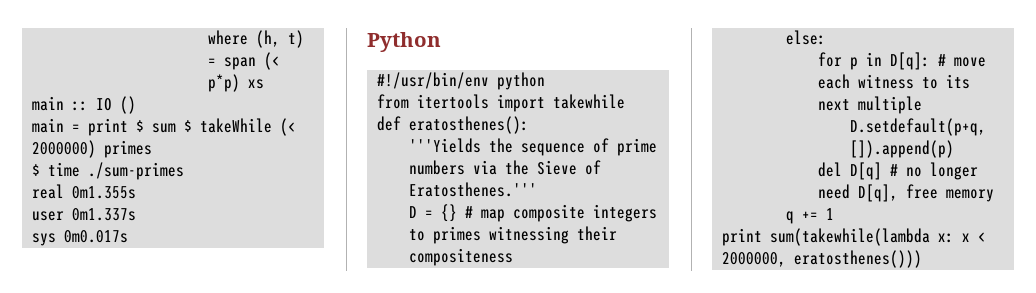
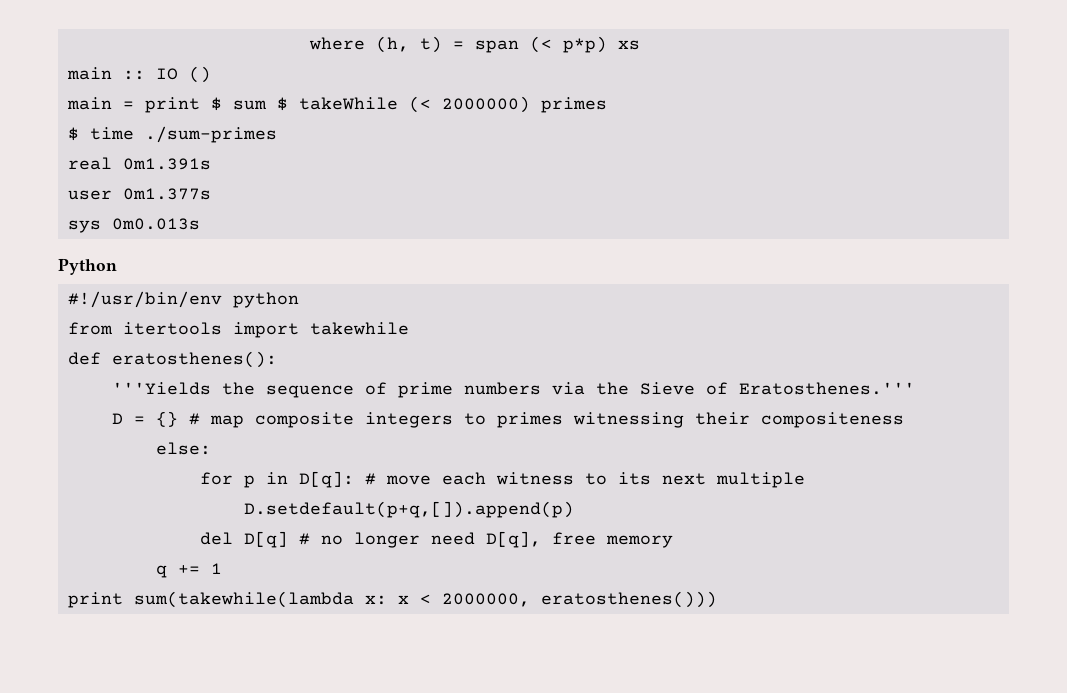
[71,186,136,199] 0m1.355s -> [122,158,211,170] 0m1.391s
[71,208,136,221] 0m1.337s -> [122,188,211,200] 0m1.377s
[63,230,128,243] 0m0.017s -> [111,218,200,230] 0m0.013s

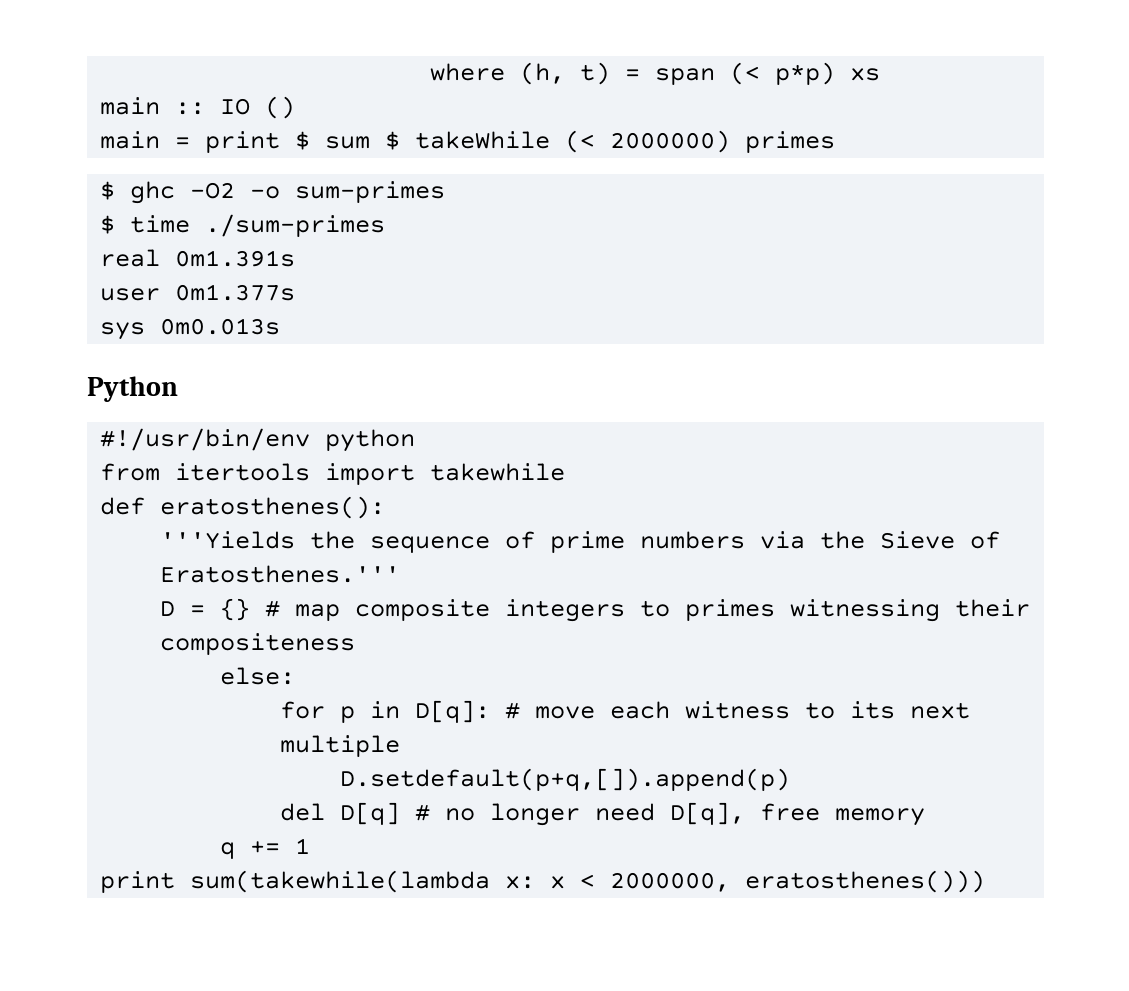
(607, 105) none -> [100,181,446,204] // $ ghc -O2 -o sum-primes

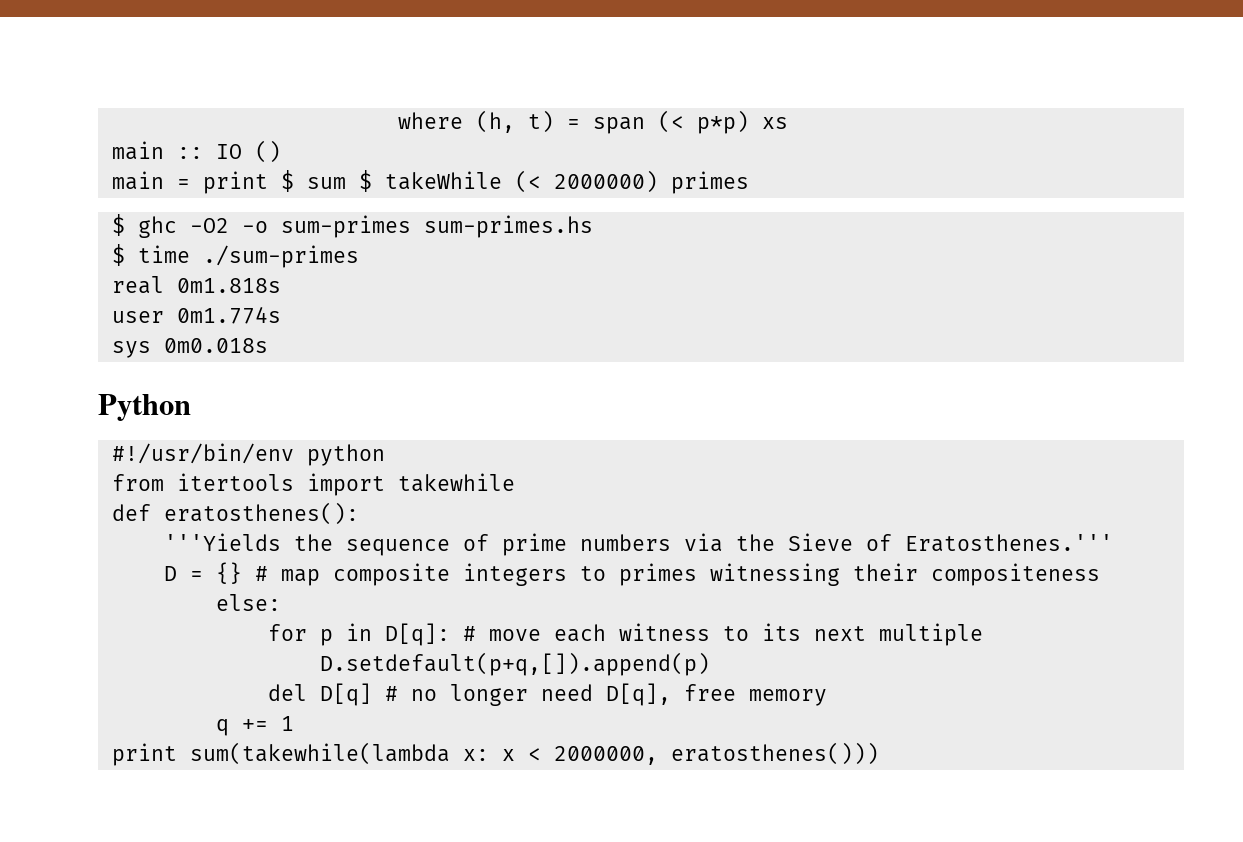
(446, 192) none -> [423,215,593,238] sum-primes.hs
[175,250,296,267] 0m1.391s -> [176,278,281,293] 0m1.818s
[175,284,296,301] 0m1.377s -> [176,306,281,324] 0m1.774s
[160,318,281,335] 0m0.013s -> [163,338,268,353] 0m0.018s

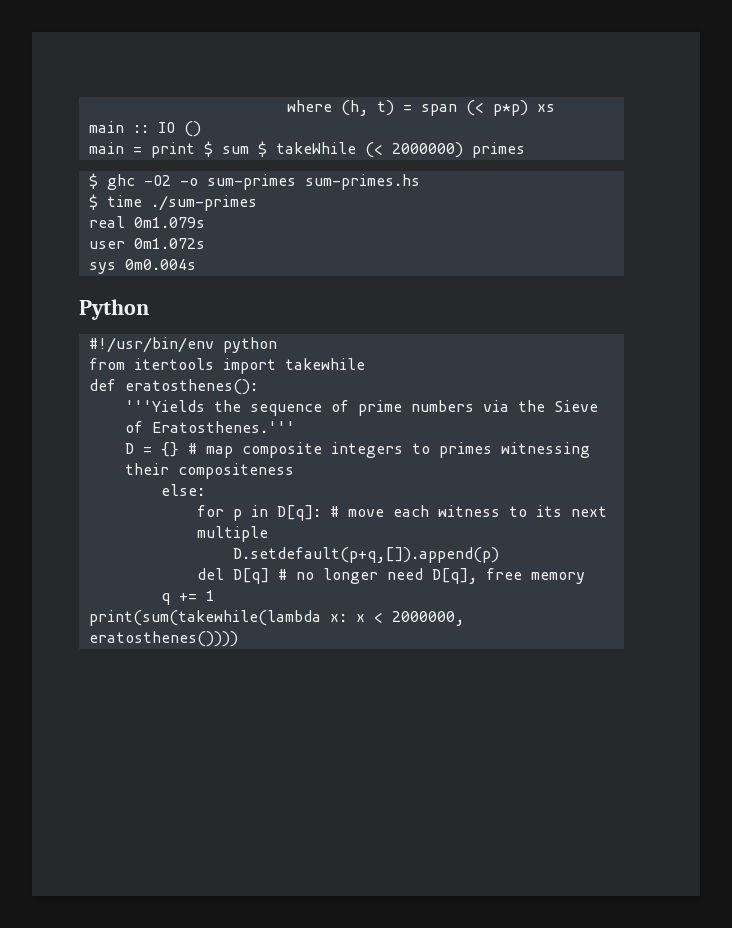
[176,278,281,293] 0m1.818s -> [134,217,206,228] 0m1.079s
[176,306,281,324] 0m1.774s -> [134,238,206,249] 0m1.072s
[163,338,268,353] 0m0.018s -> [125,259,197,270] 0m0.004s
[111,742,450,766] print sum(takewhile(lambda -> [89,610,322,626] print(sum(takewhile(lambda
[670,742,879,765] eratosthenes())) -> [89,631,239,647] eratosthenes())))

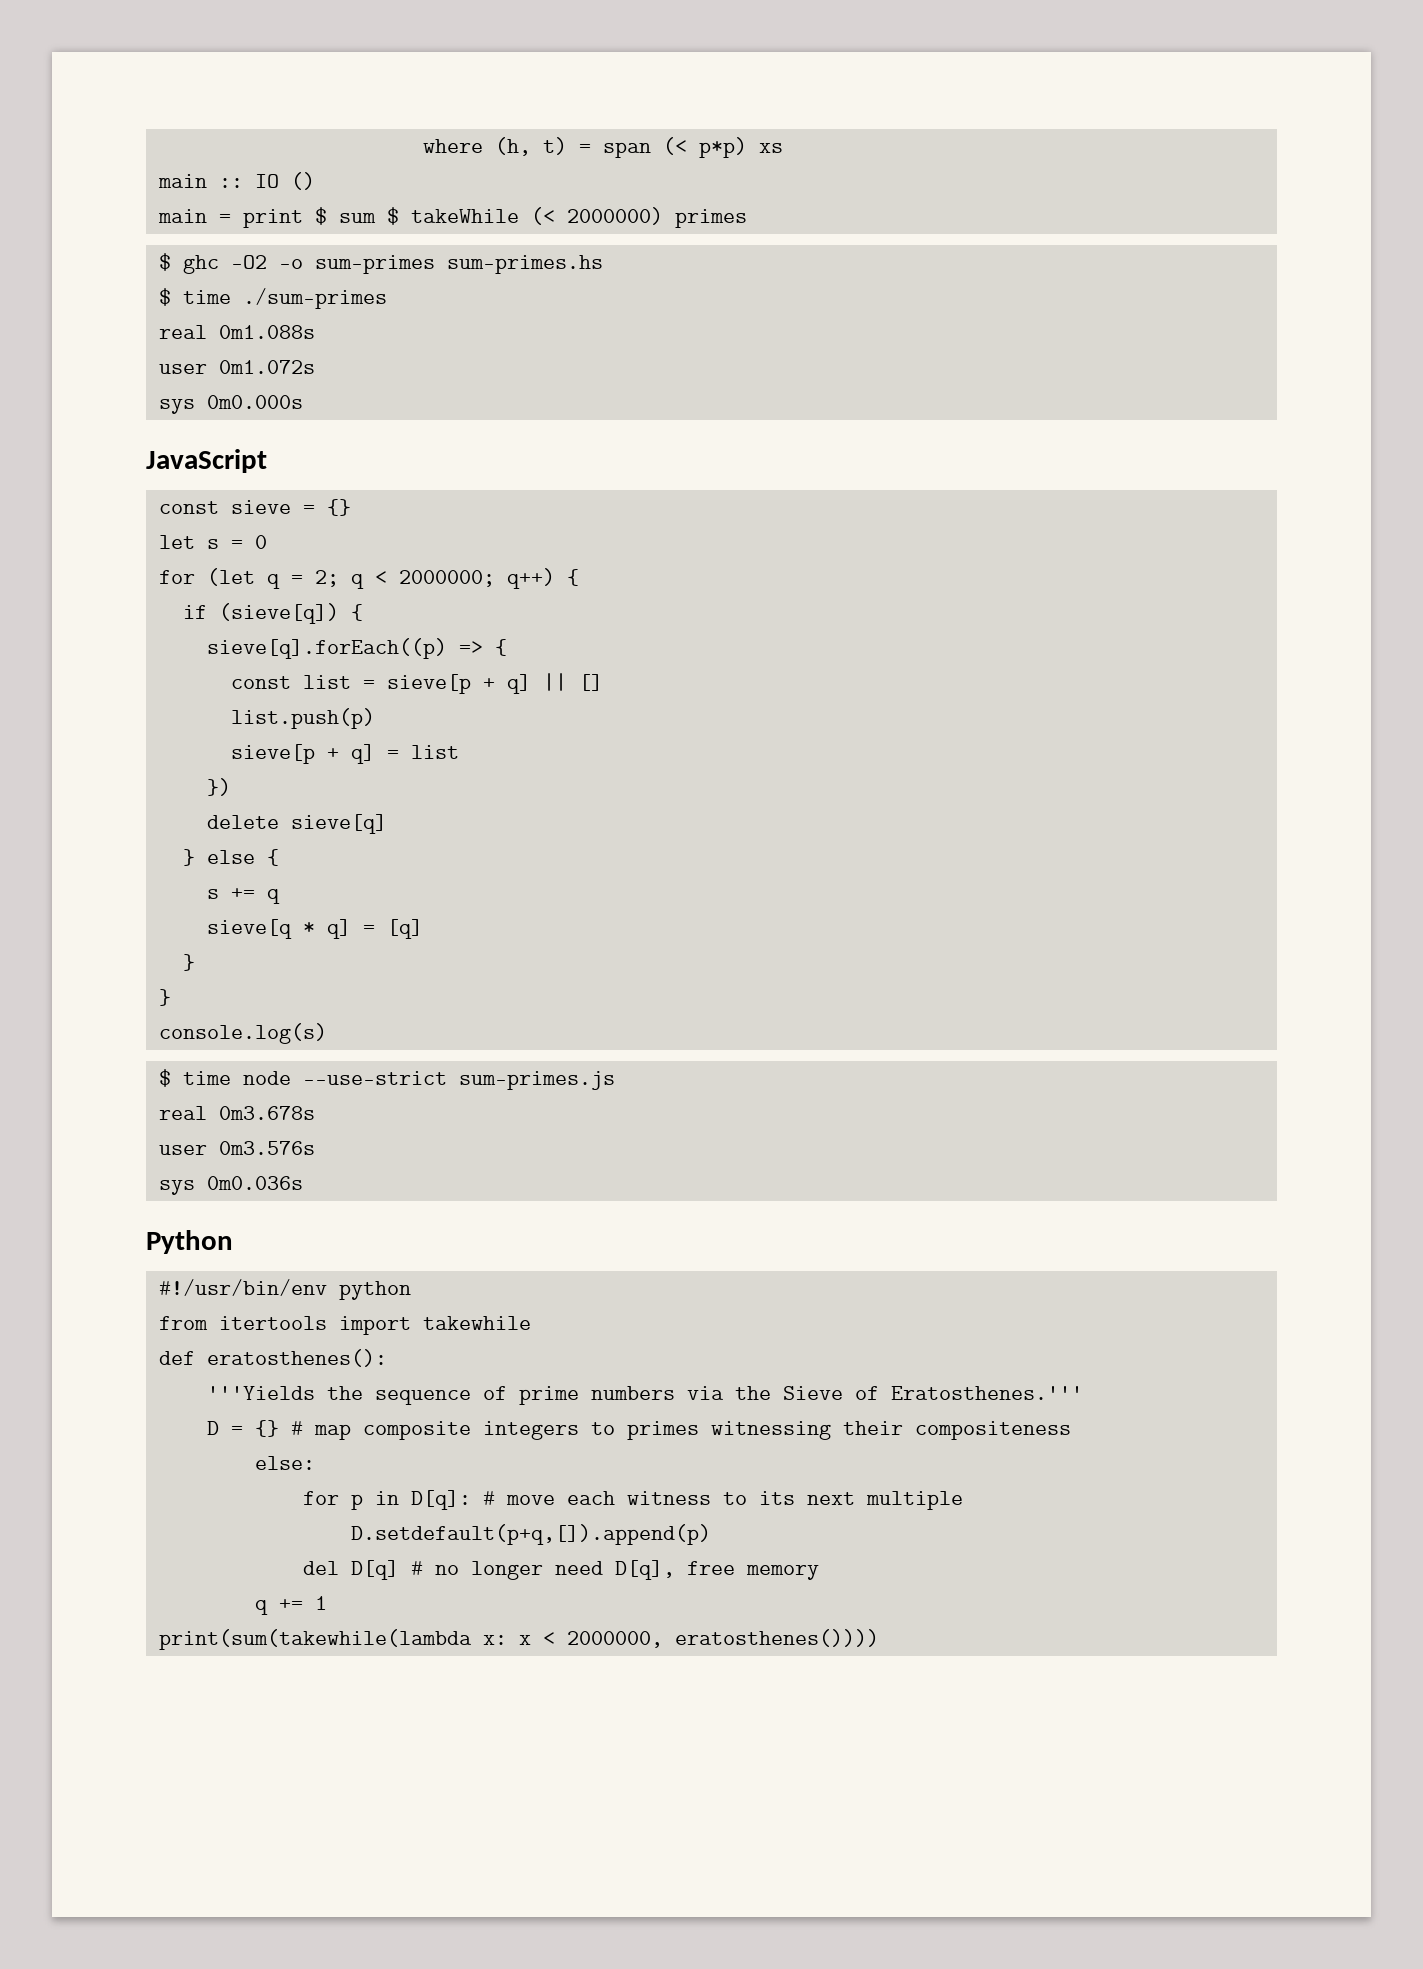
[134,217,206,228] 0m1.079s -> [218,325,315,339] 0m1.088s
[125,259,197,270] 0m0.004s -> [206,395,303,409] [146,449,267,473] [158,499,351,516] [158,535,267,549] [158,568,579,589] [182,603,363,624] [206,638,507,659] [230,673,603,694] [230,708,375,729] [230,744,459,764] [206,778,231,796] [206,814,387,834] [182,849,279,866] [206,888,280,904] [206,919,423,939] [182,954,195,971] [158,989,171,1006] [158,1023,327,1044] [158,1069,615,1090] [158,1106,315,1120] [158,1141,315,1155] [158,1176,303,1195] 0m0.000s // JavaScript // const sieve = {} // let s = 0 // for (let q = 2; q < 2000000; q++) { // if (sieve[q]) { // sieve[q].forEach((p) => { // const list = sieve[p + q] || [] // list.push(p) // sieve[p + q] = list // }) // delete sieve[q] // } else { // s += q // sieve[q * q] = [q] // } // } // console.log(s) // $ time node --use-strict sum-primes.js // real 0m3.678s // user 0m3.576s // sys 0m0.036s

